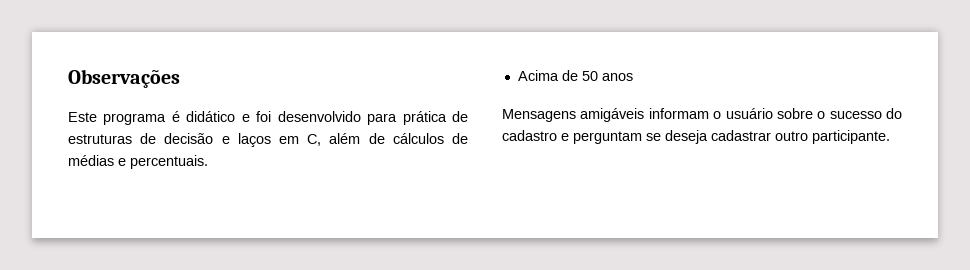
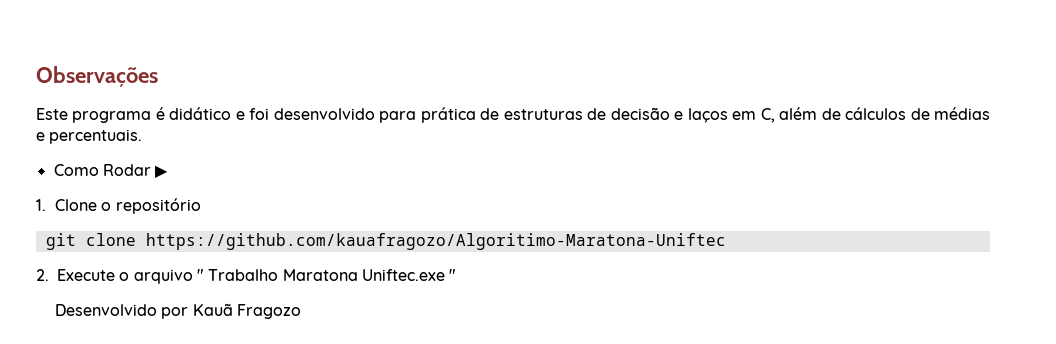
[517,70,633,81] [502,108,902,122] [502,130,890,144] Acima de 50 anos // Mensagens amigáveis informam o usuário sobre o sucesso do cadastro e perguntam se deseja cadastrar outro participante. -> [53,164,169,178] [36,198,201,214] [45,233,726,250] [36,269,457,284] [55,303,302,319] Como Rodar ▶ // 1. Clone o repositório // git clone https://github.com/kauafragozo/Algoritimo-Maratona-Uniftec // 2. Execute o arquivo " Trabalho Maratona Uniftec.exe " // Desenvolvido por Kauã Fragozo

